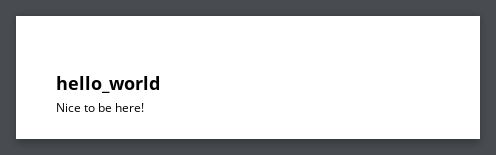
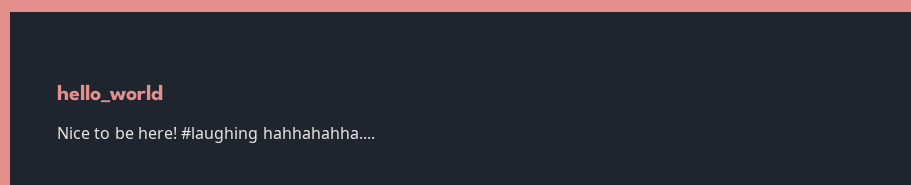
(145, 107) none -> [181,127,375,143] #laughing hahhahahha....

